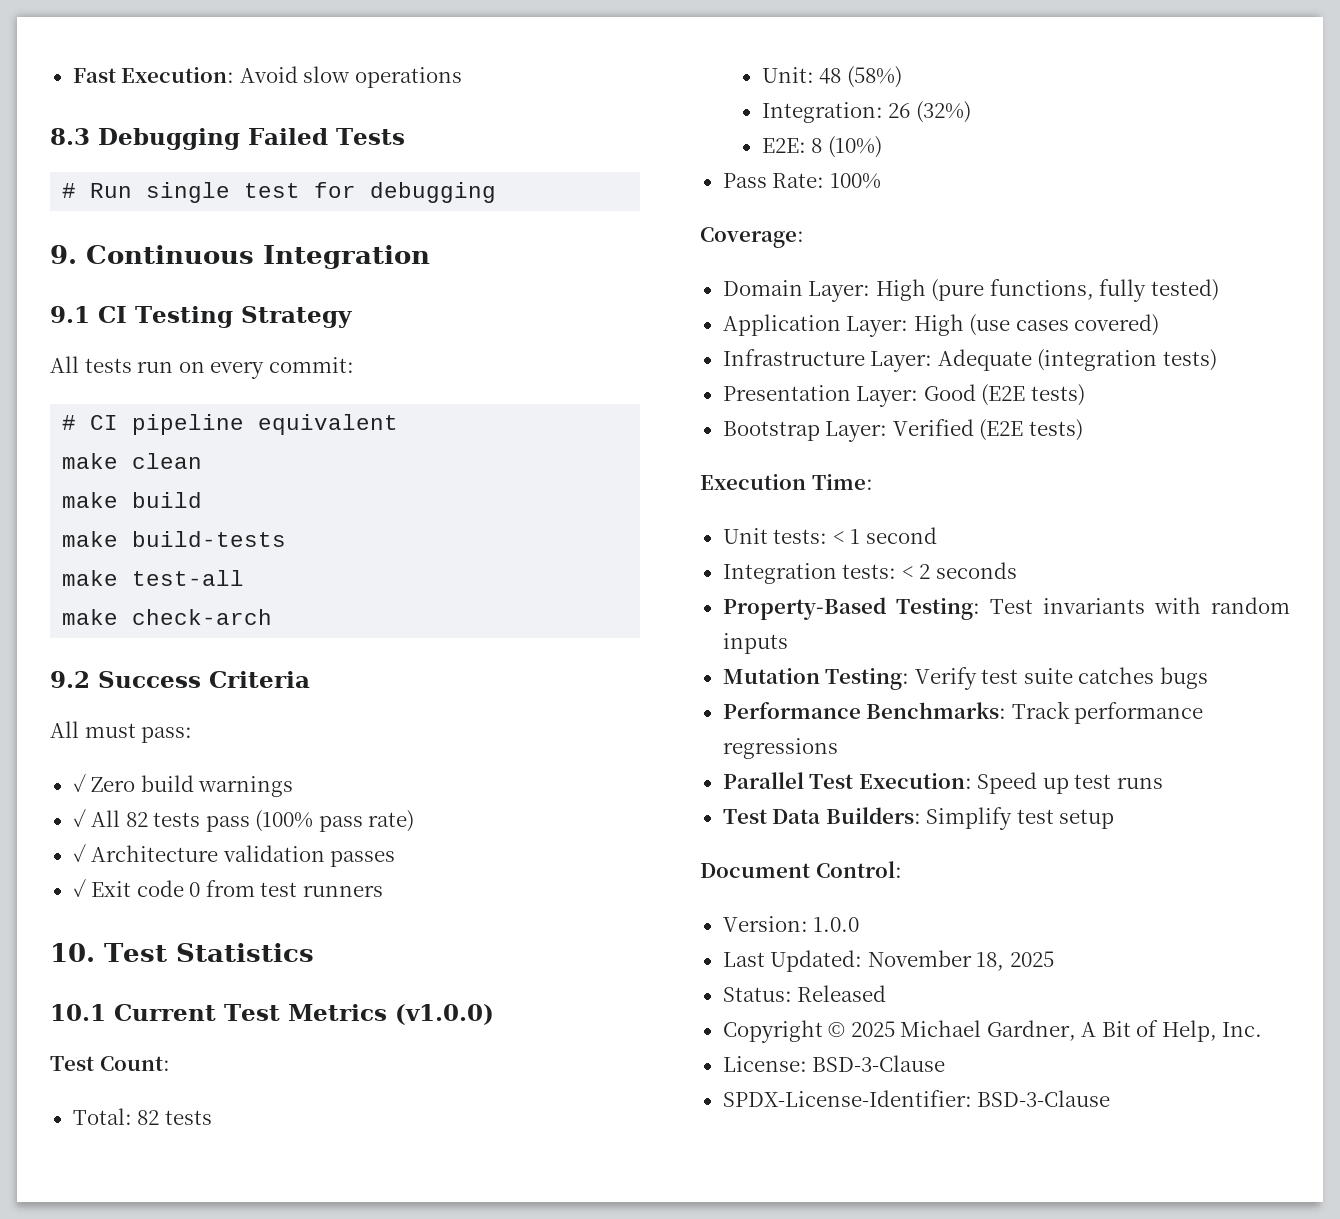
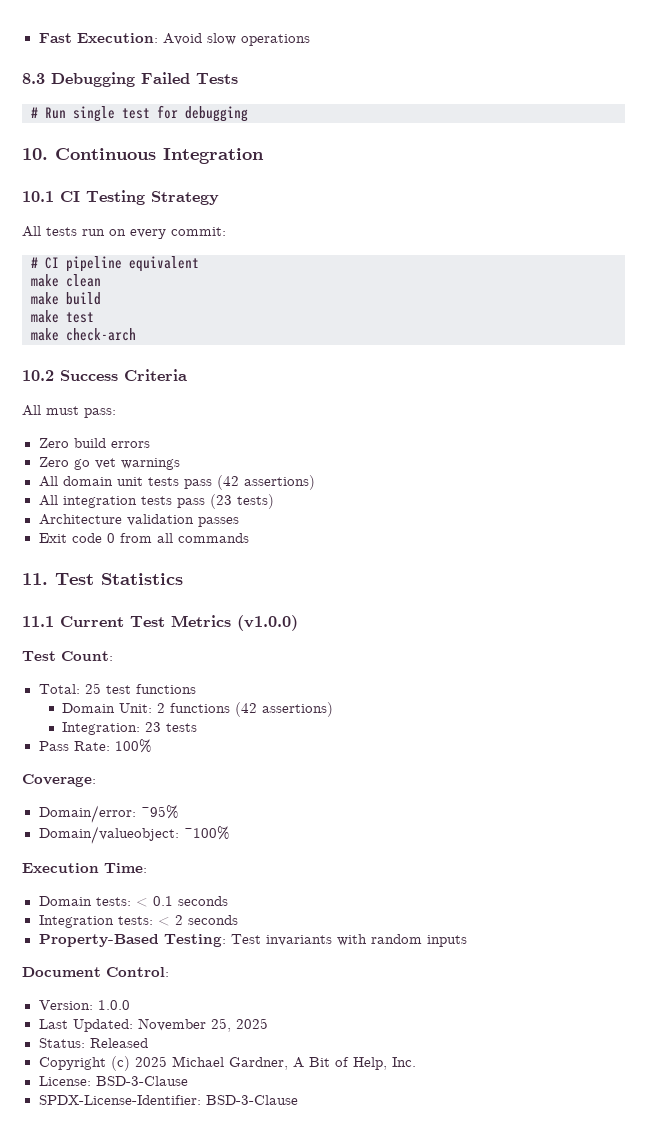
[50,245,77,264] 9. -> [22,148,48,160] 10.
[50,306,90,323] 9.1 -> [22,191,54,202] 10.1
[132,531,287,547] [62,570,245,586] build-tests // make test-all -> [66,312,94,323] test
[50,671,90,688] 9.2 -> [22,370,54,381] 10.2
[72,774,86,792] ✓ -> (116, 413) none
[198,776,294,797] [72,809,415,832] [72,844,86,862] warnings // ✓ All 82 tests pass (100% pass rate) // ✓ -> [110,441,150,448] [38,457,180,470] [38,475,315,490] [38,494,274,509] errors // Zero go vet warnings // All domain unit tests pass (42 assertions) // All integration tests pass (23 tests) //
[72,879,86,897] ✓ -> (239, 522) none
[260,882,383,897] [50,943,95,962] test runners // 10. -> [156,533,249,543] [22,573,48,585] all commands // 11.
[50,1004,106,1021] 10.1 -> [22,616,54,627] 11.1
[137,1110,212,1125] [761,66,902,88] [761,101,971,123] [761,136,882,158] [722,173,881,189] [700,227,804,248] [722,279,1219,302] [722,314,1160,337] [722,349,1217,372] [722,384,1085,407] [722,419,1083,442] 82 tests // Unit: 48 (58%) // Integration: 26 (32%) // E2E: 8 (10%) // Pass Rate: 100% // Coverage: // Domain Layer: High (pure functions, fully tested) // Application Layer: High (use cases covered) // Infrastructure Layer: Adequate (integration tests) // Presentation Layer: Good (E2E tests) // Bootstrap Layer: Verified (E2E tests) -> [84,683,196,694] [62,702,334,717] [62,722,198,735] [38,739,152,753] [22,774,96,787] [38,805,179,823] [38,826,230,844] 25 test functions // Domain Unit: 2 functions (42 assertions) // Integration: 23 tests // Pass Rate: 100% // Coverage: // Domain/error: ~95% // Domain/valueobject: ~100%
[722,527,937,544] Unit tests: < 1 second -> [38,896,228,907] Domain tests: < 0.1 seconds
[722,667,1208,690] [722,701,1204,724] [722,738,838,759] [722,772,1163,794] [722,807,1115,830] // Mutation Testing: Verify test suite catches bugs // Performance Benchmarks: Track performance regressions // Parallel Test Execution: Speed up test runs // Test Data Builders: Simplify test setup -> (467, 941) none
[976,952,1005,971] 18, -> [210,1018,231,1032] 25,
[828,1022,846,1037] © -> [110,1056,130,1071] (c)

